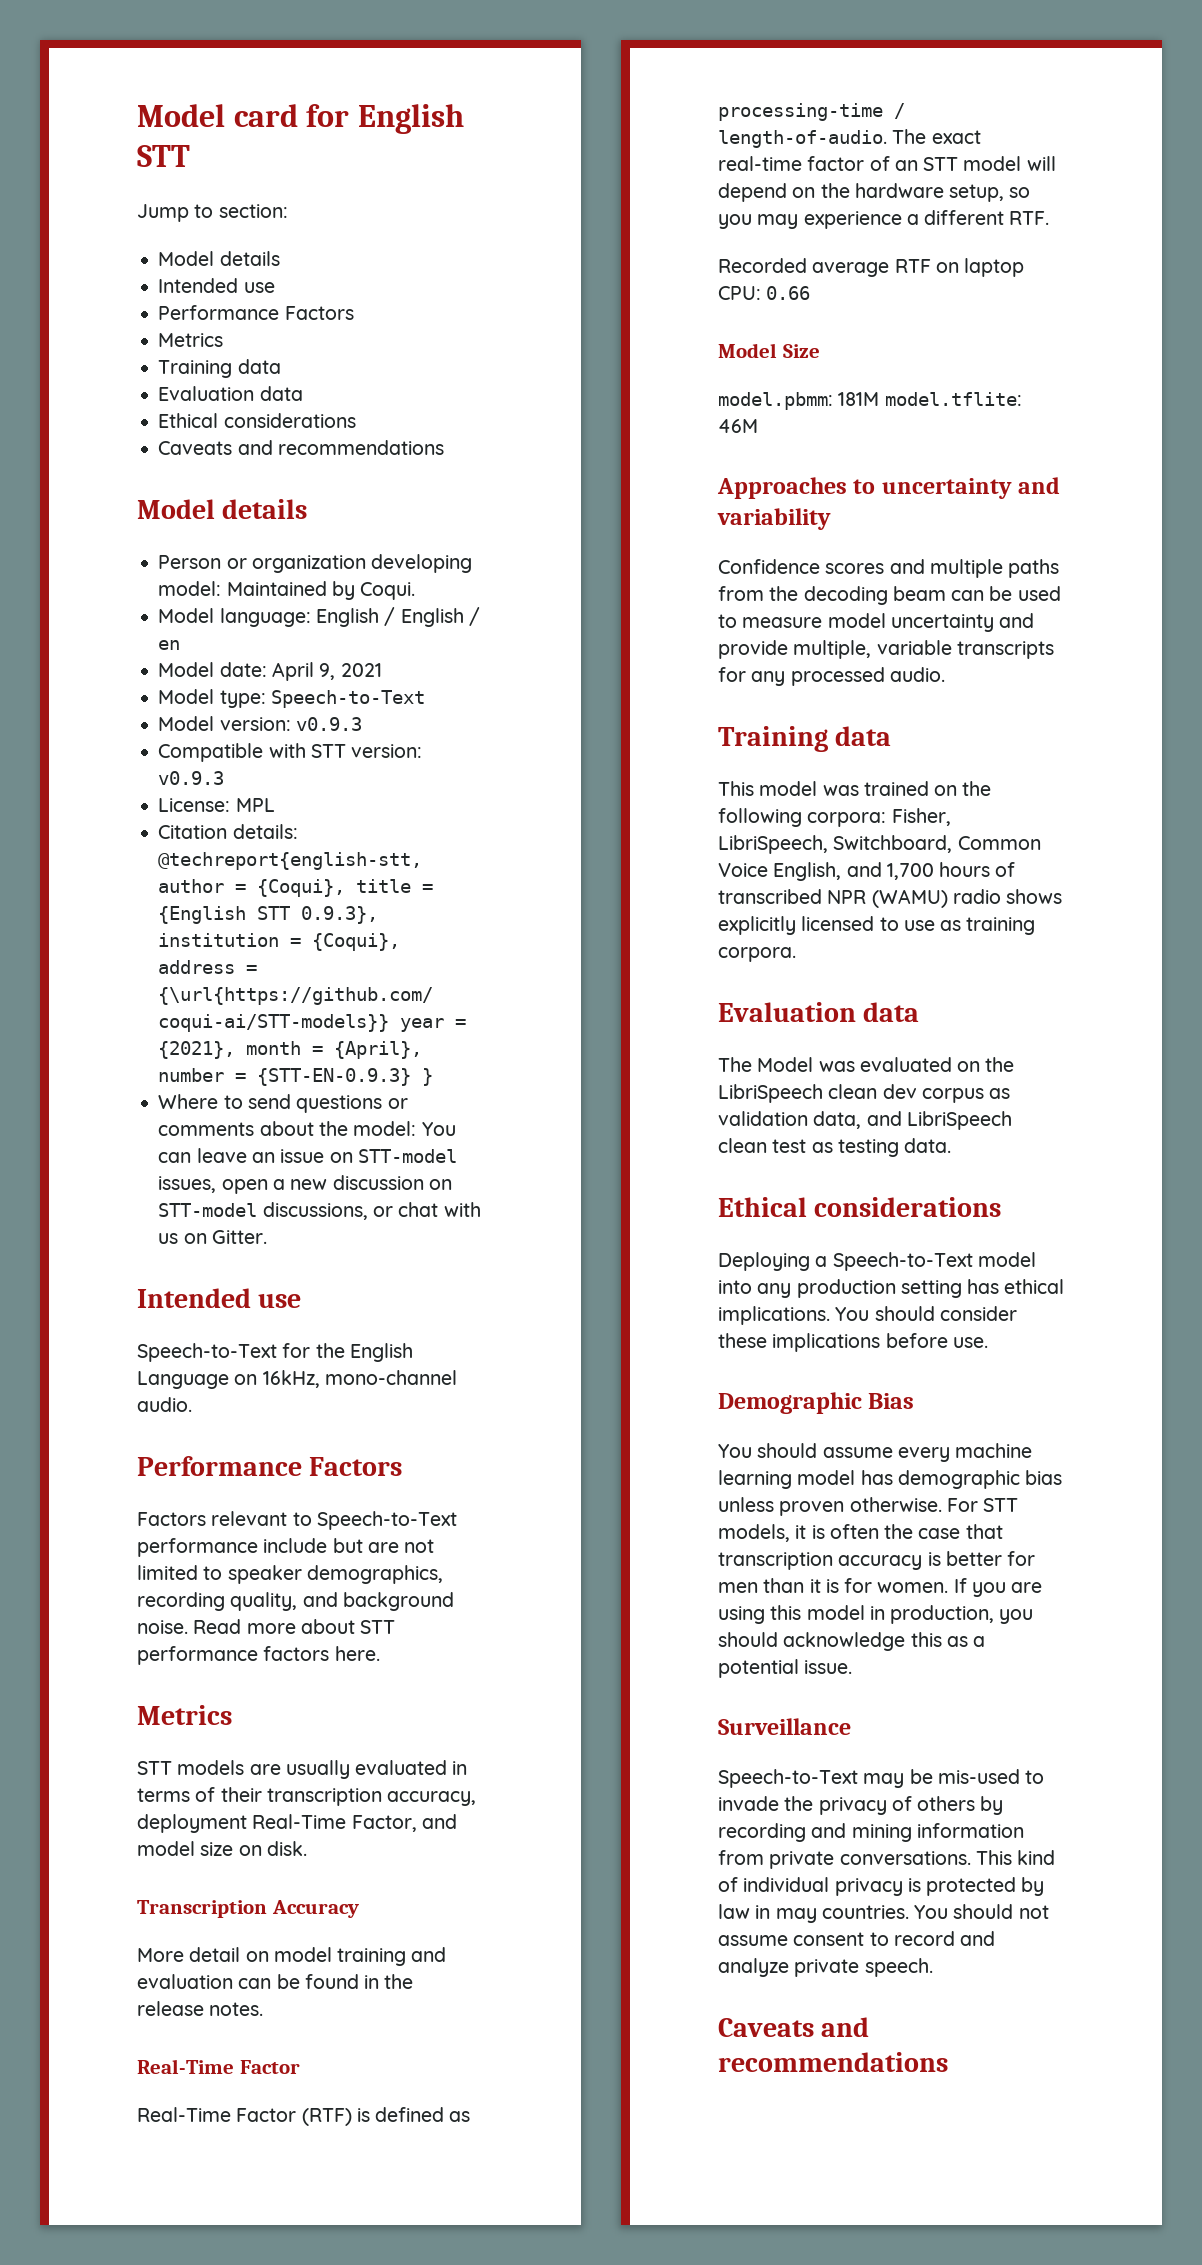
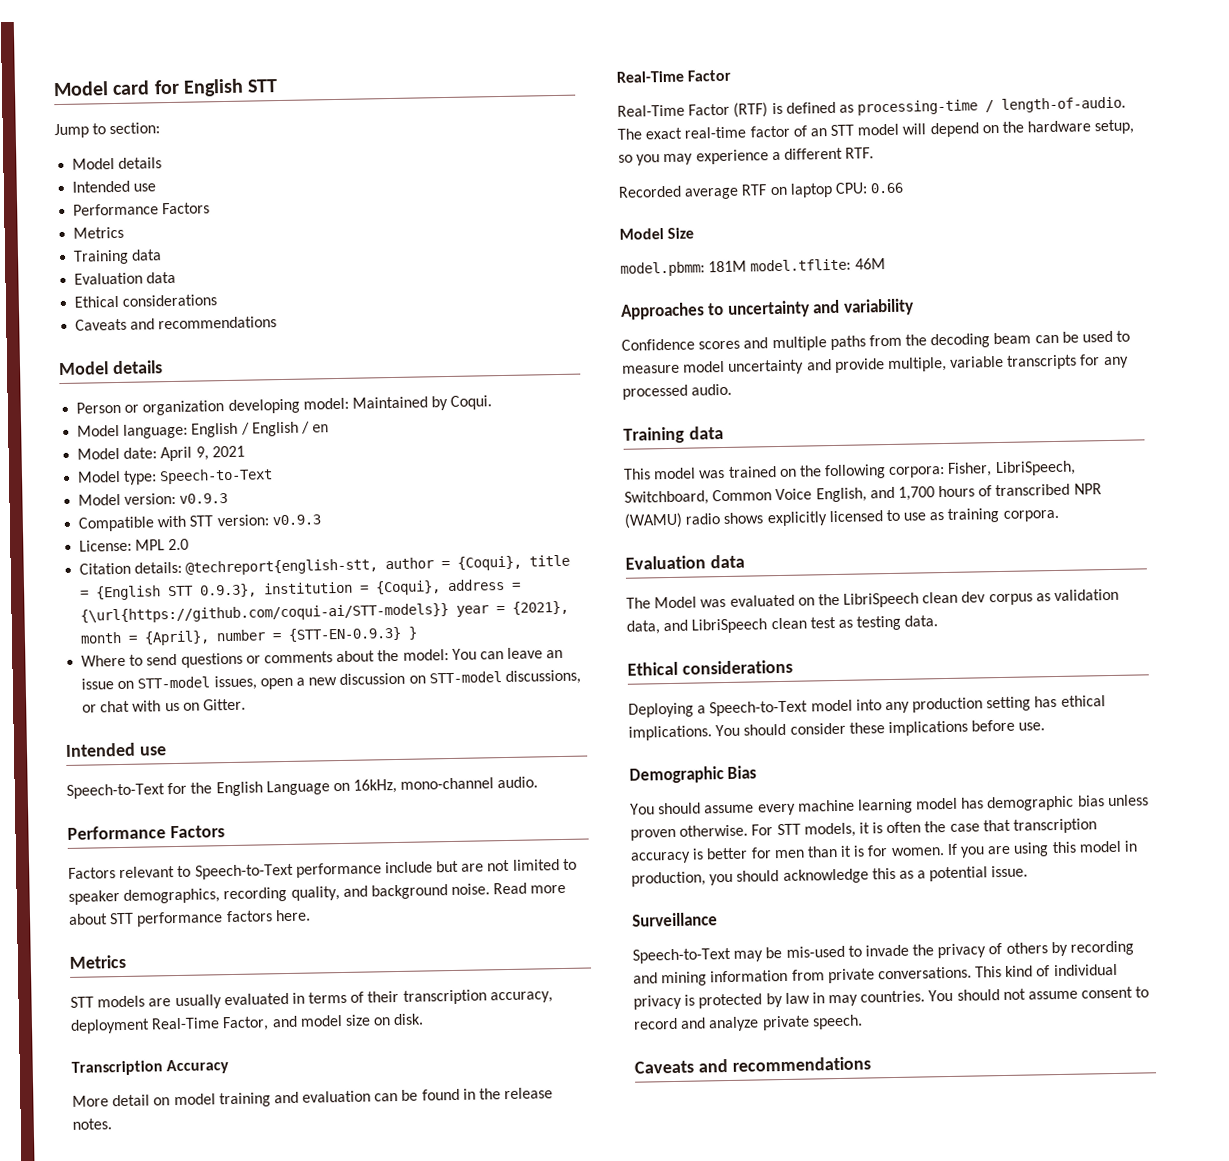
(275, 805) none -> [168,538,190,551] 2.0

